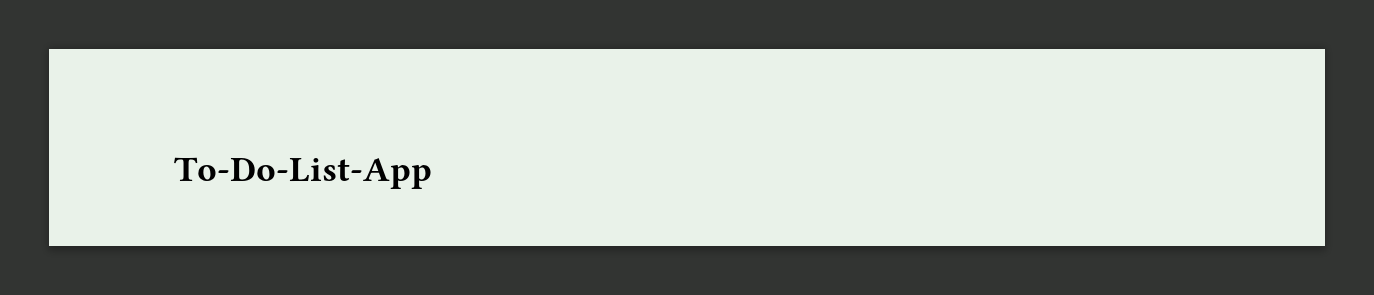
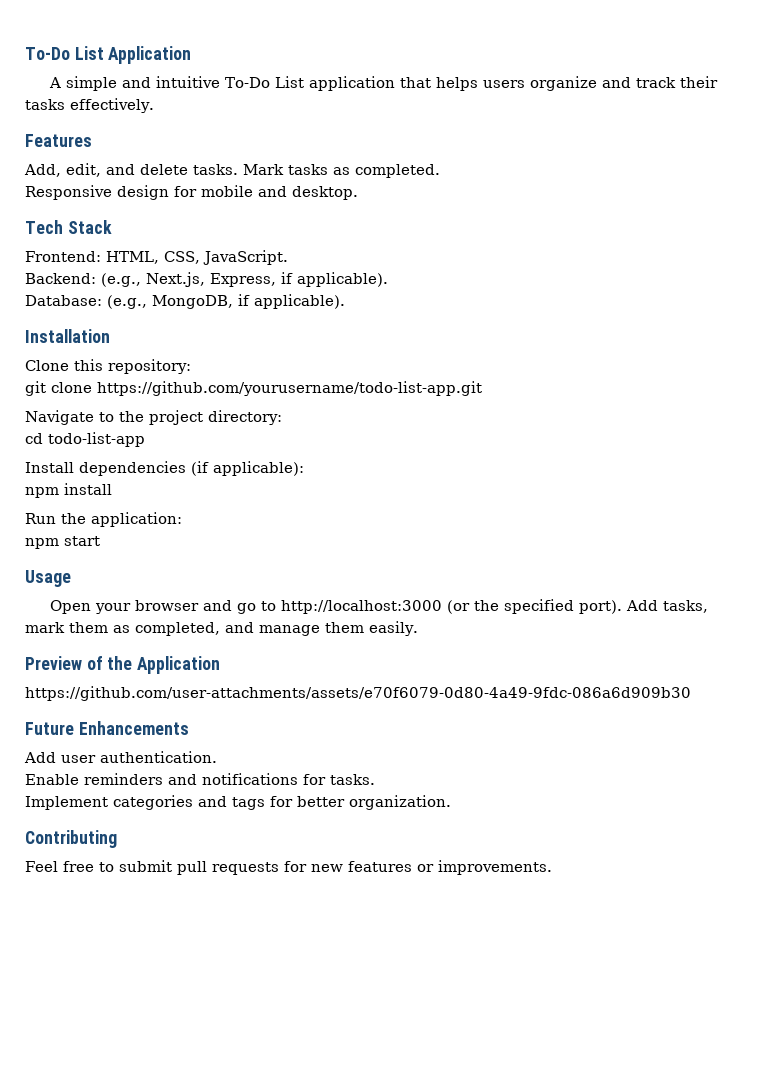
[174,157,432,189] To-Do-List-App -> [25,46,192,64] [49,76,719,91] [25,98,154,113] [25,134,92,147] [24,163,440,178] [25,185,358,200] [25,220,112,234] [25,250,288,265] [25,272,388,287] [25,294,345,309] [25,329,110,343] [25,359,191,374] [25,381,482,396] [25,410,282,425] [25,432,145,447] [25,461,304,476] [25,483,112,498] [25,512,182,527] [25,536,100,549] [25,570,71,587] [50,599,709,614] [25,621,418,636] [25,656,221,674] [25,686,691,701] [25,721,189,735] [24,751,217,763] [25,773,375,785] [25,795,451,810] [25,830,117,848] [25,860,552,875] To-Do List Application // A simple and intuitive To-Do List application that helps users organize and track their tasks effectively. // Features // Add, edit, and delete tasks. Mark tasks as completed. // Responsive design for mobile and desktop. // Tech Stack // Frontend: HTML, CSS, JavaScript. // Backend: (e.g., Next.js, Express, if applicable). // Database: (e.g., MongoDB, if applicable). // Installation // Clone this repository: // git clone https://github.com/yourusername/todo-list-app.git // Navigate to the project directory: // cd todo-list-app // Install dependencies (if applicable): // npm install // Run the application: // npm start // Usage // Open your browser and go to http://localhost:3000 (or the specified port). Add tasks, mark them as completed, and manage them easily. // Preview of the Application // https://github.com/user-attachments/assets/e70f6079-0d80-4a49-9fdc-086a6d909b30 // Future Enhancements // Add user authentication. // Enable reminders and notifications for tasks. // Implement categories and tags for better organization. // Contributing // Feel free to submit pull requests for new features or improvements.

